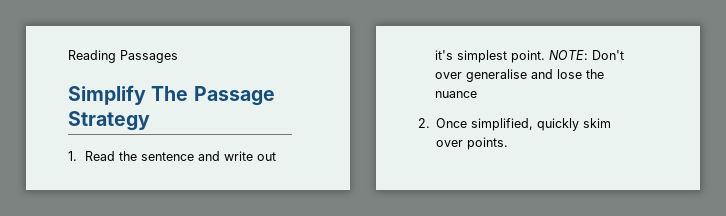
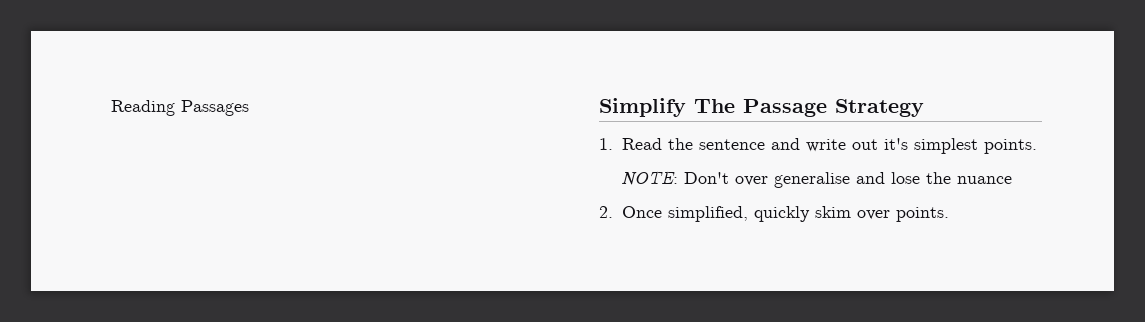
[510,50,545,63] point. -> [983,139,1037,154] points. //

